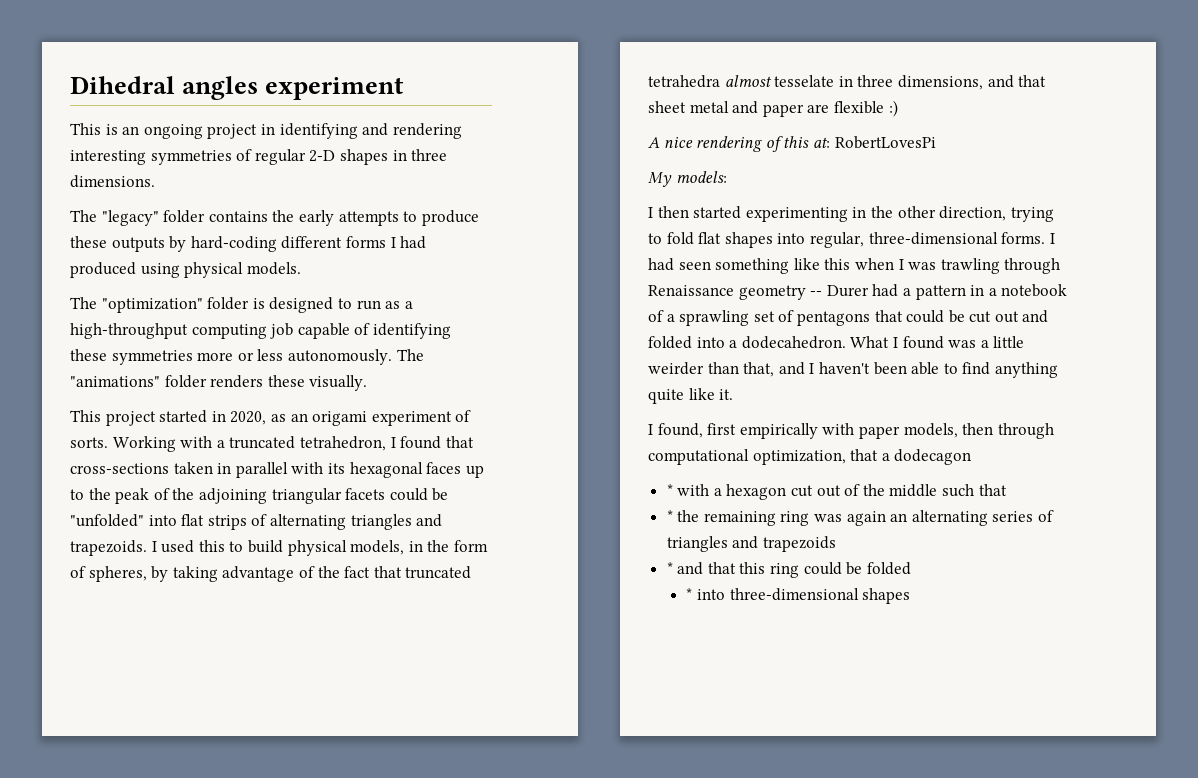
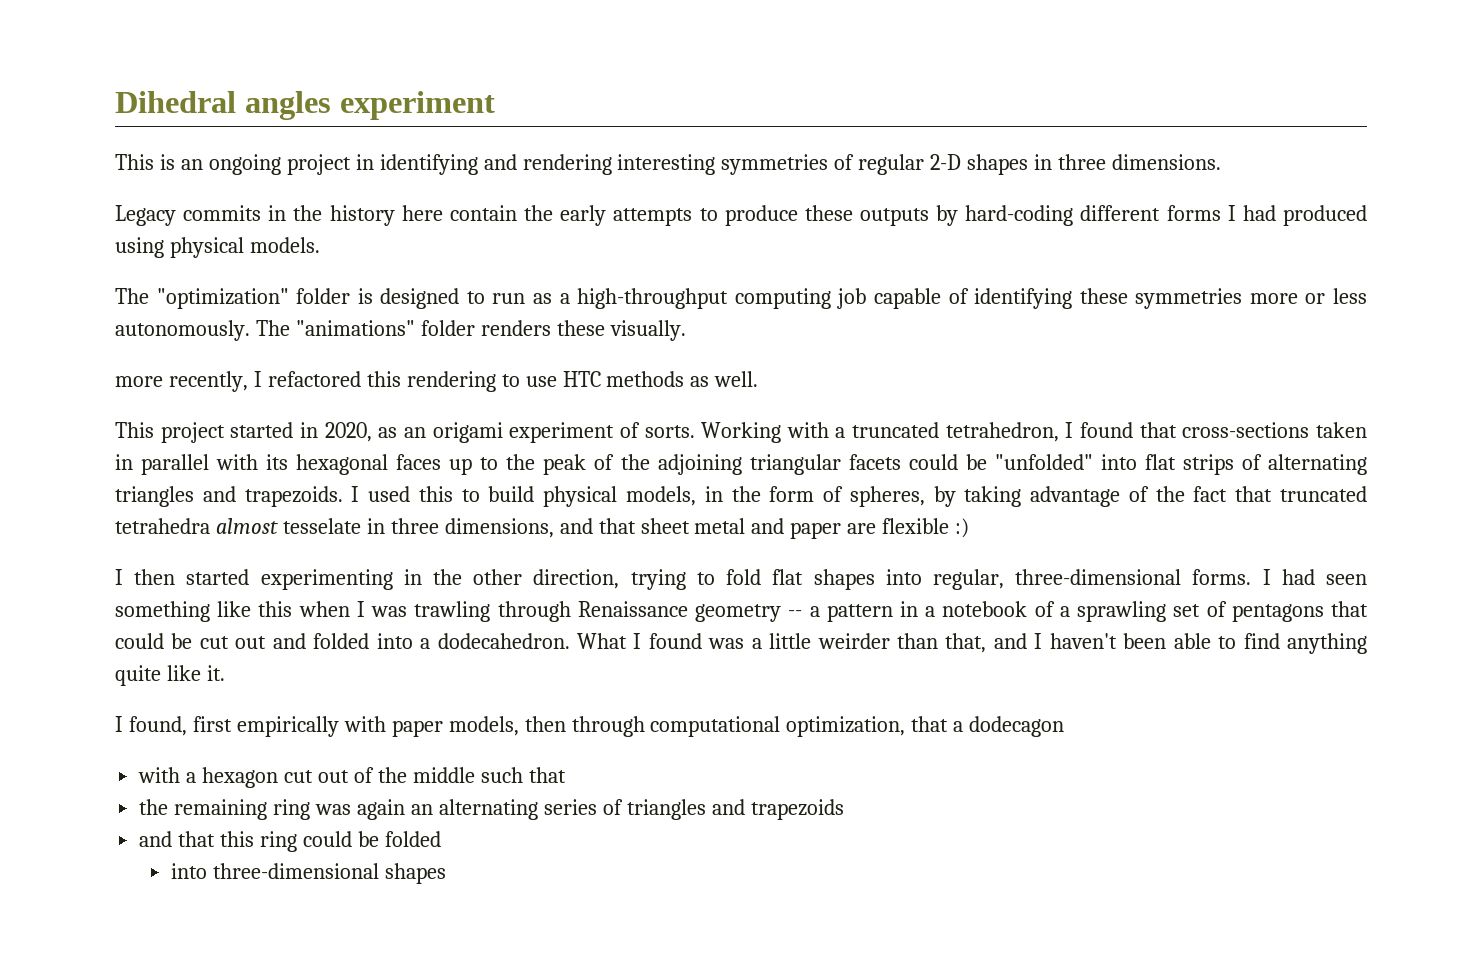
[70,210,268,226] The "legacy" folder contains -> [115,205,517,226] Legacy commits in the history here contain
(368, 383) none -> [115,371,759,392] // more recently, I refactored this rendering to use HTC methods as well.
[648,136,936,152] [648,171,727,187] // A nice rendering of this at: RobertLovesPi // My models: -> (970, 528) none
[826,284,899,297] Durer had -> (803, 613) none
[666,484,673,496] * -> (1065, 726) none
[666,510,673,522] * -> (566, 775) none
[666,562,673,574] * -> (844, 809) none
[686,588,693,600] * -> (441, 839) none

